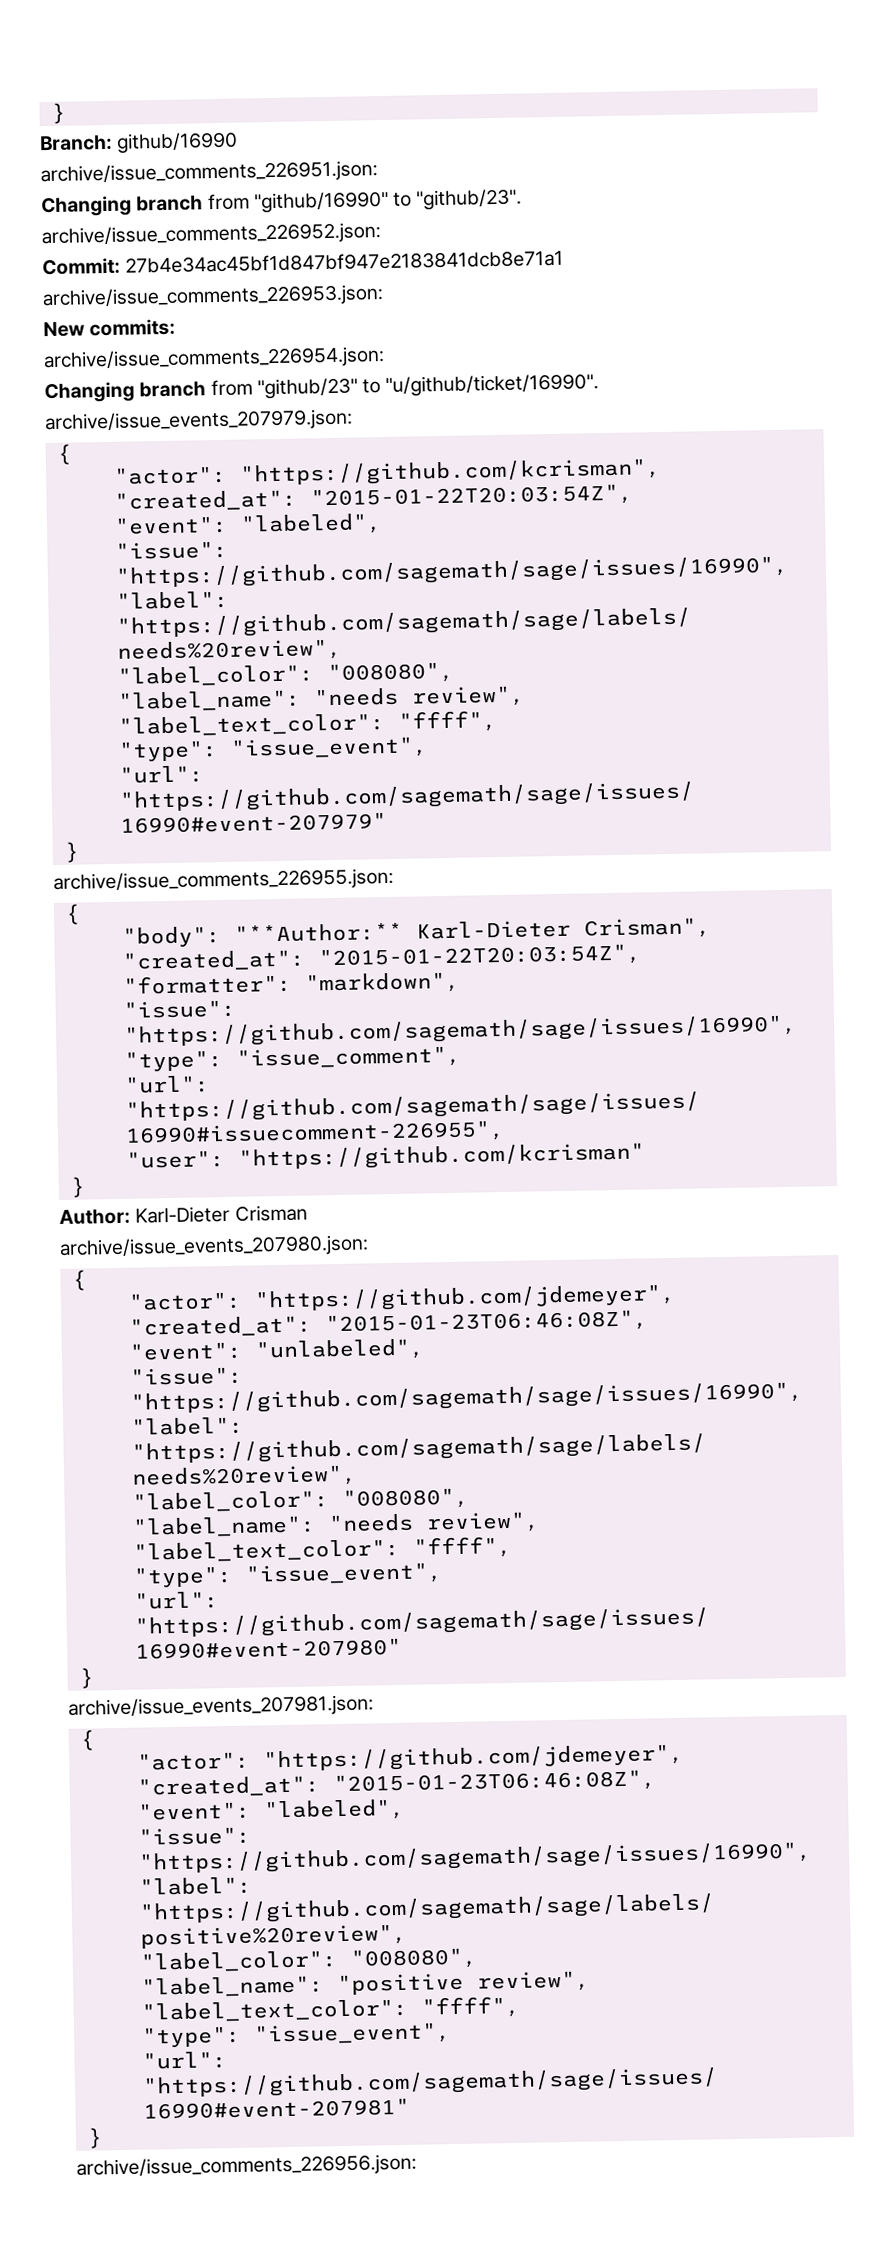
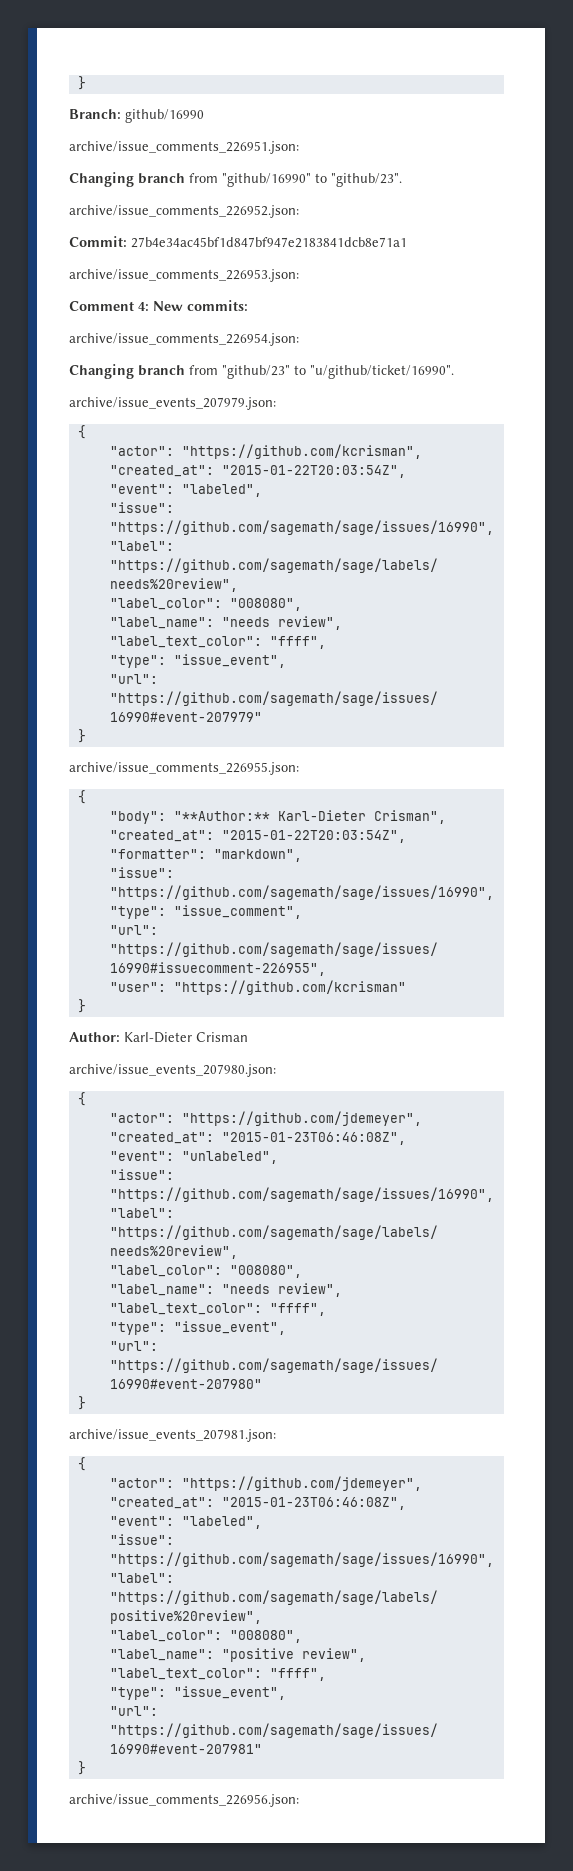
(384, 297) none -> [69,301,149,311] Comment 4:

